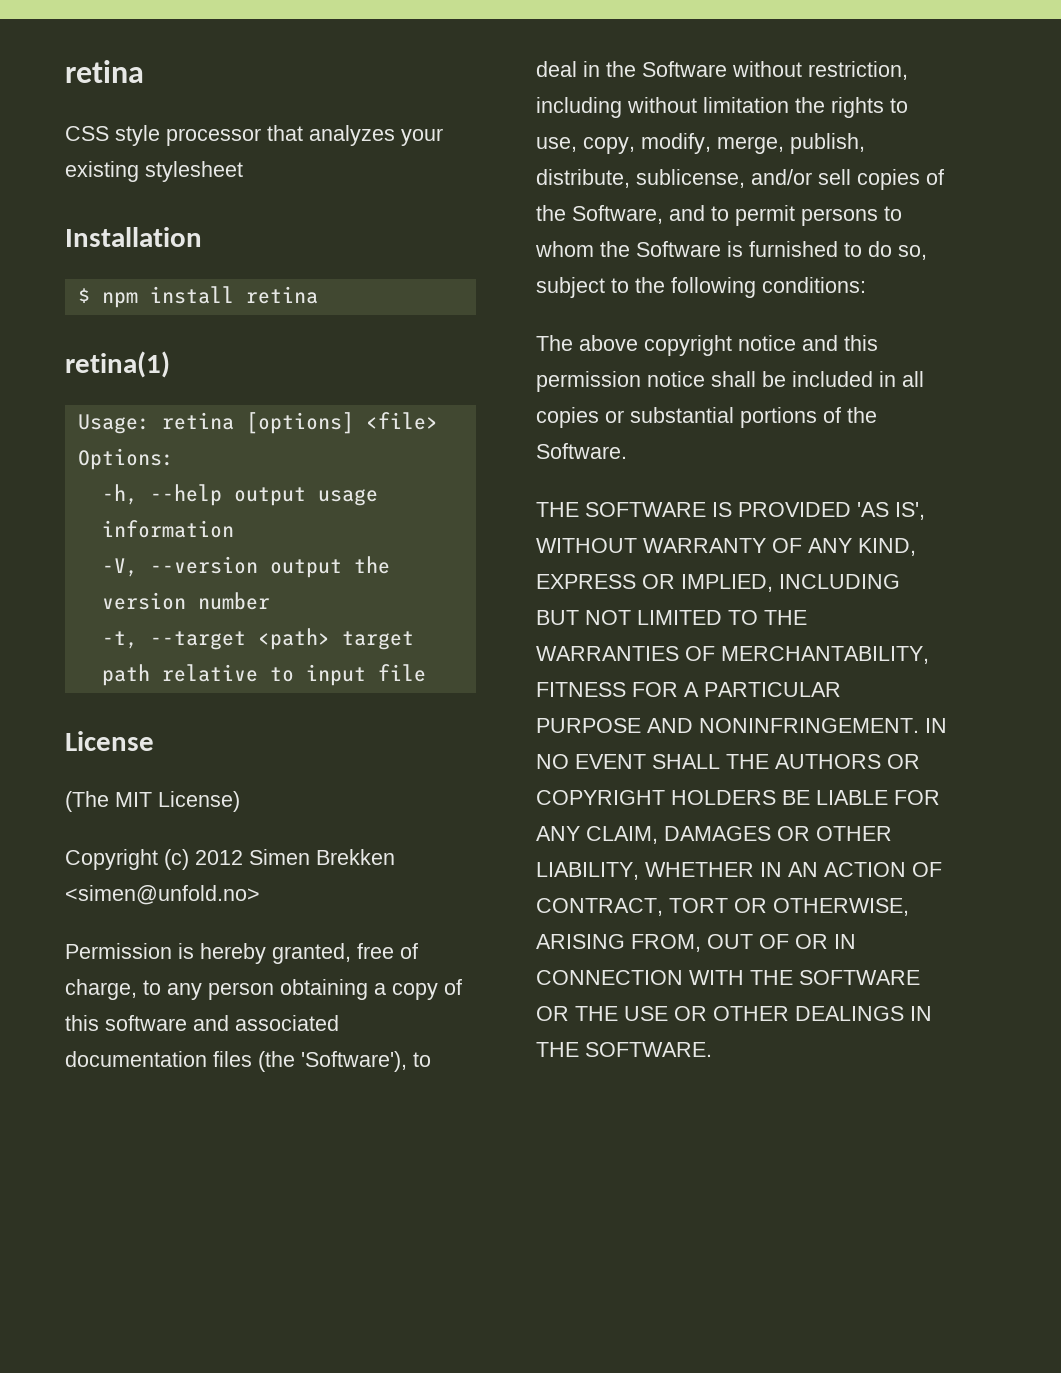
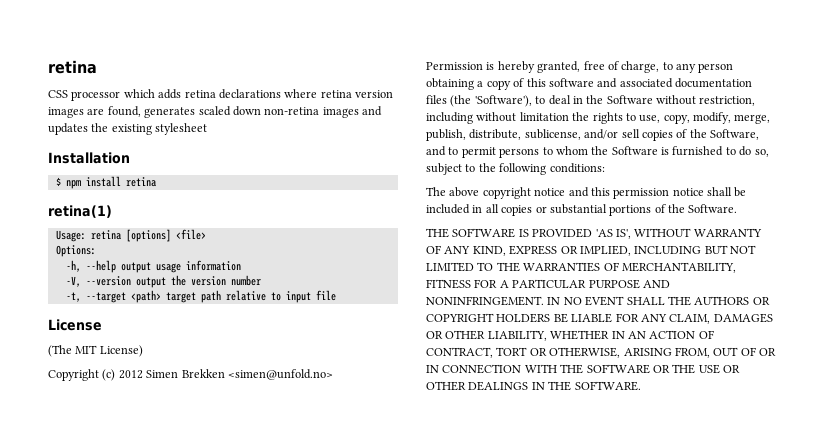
[115,125,443,146] style processor that analyzes your -> [71,89,393,101] [48,106,382,118] [48,123,109,135] processor which adds retina declarations where retina version images are found, generates scaled down non-retina images and updates the

